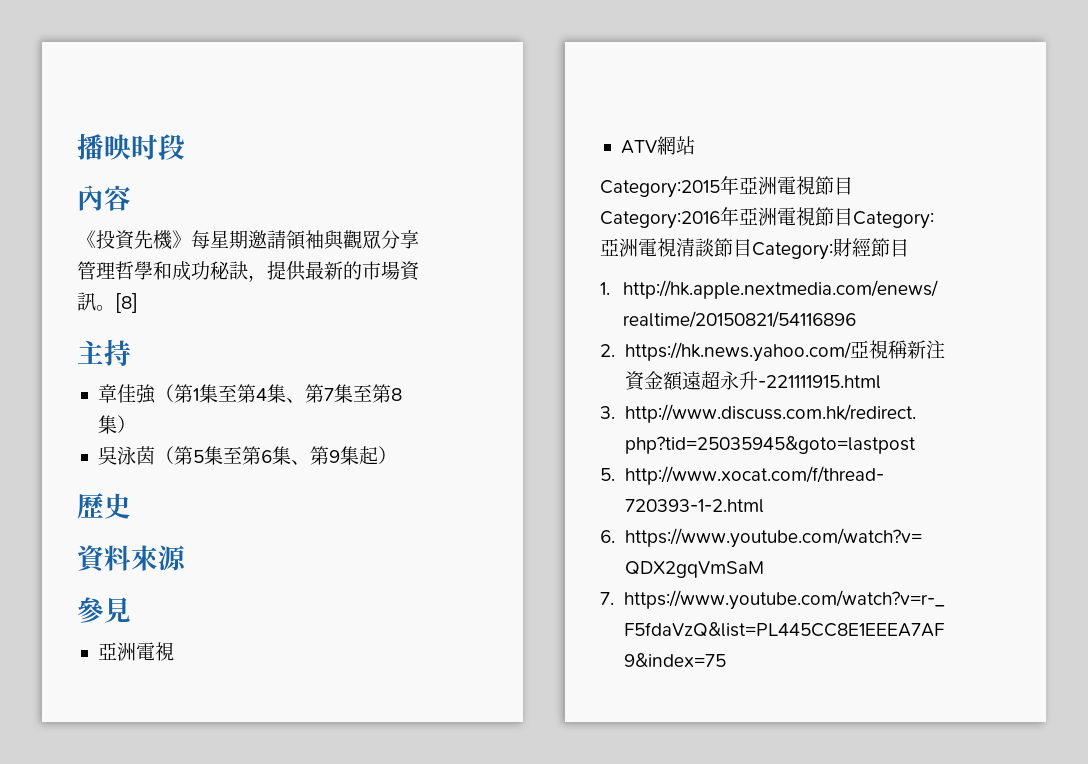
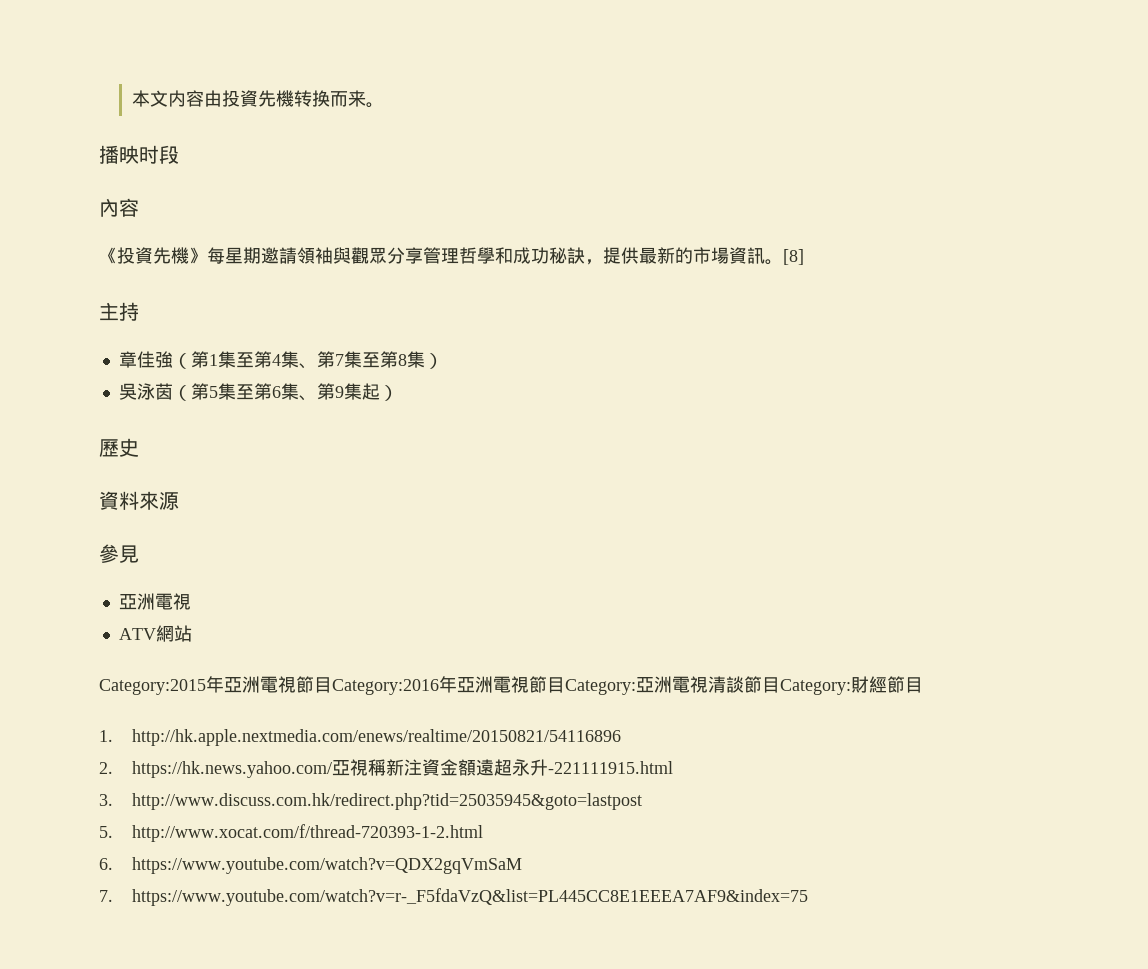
(77, 146) none -> [131,90,384,108] 本文内容由投資先機转换而来。 //

